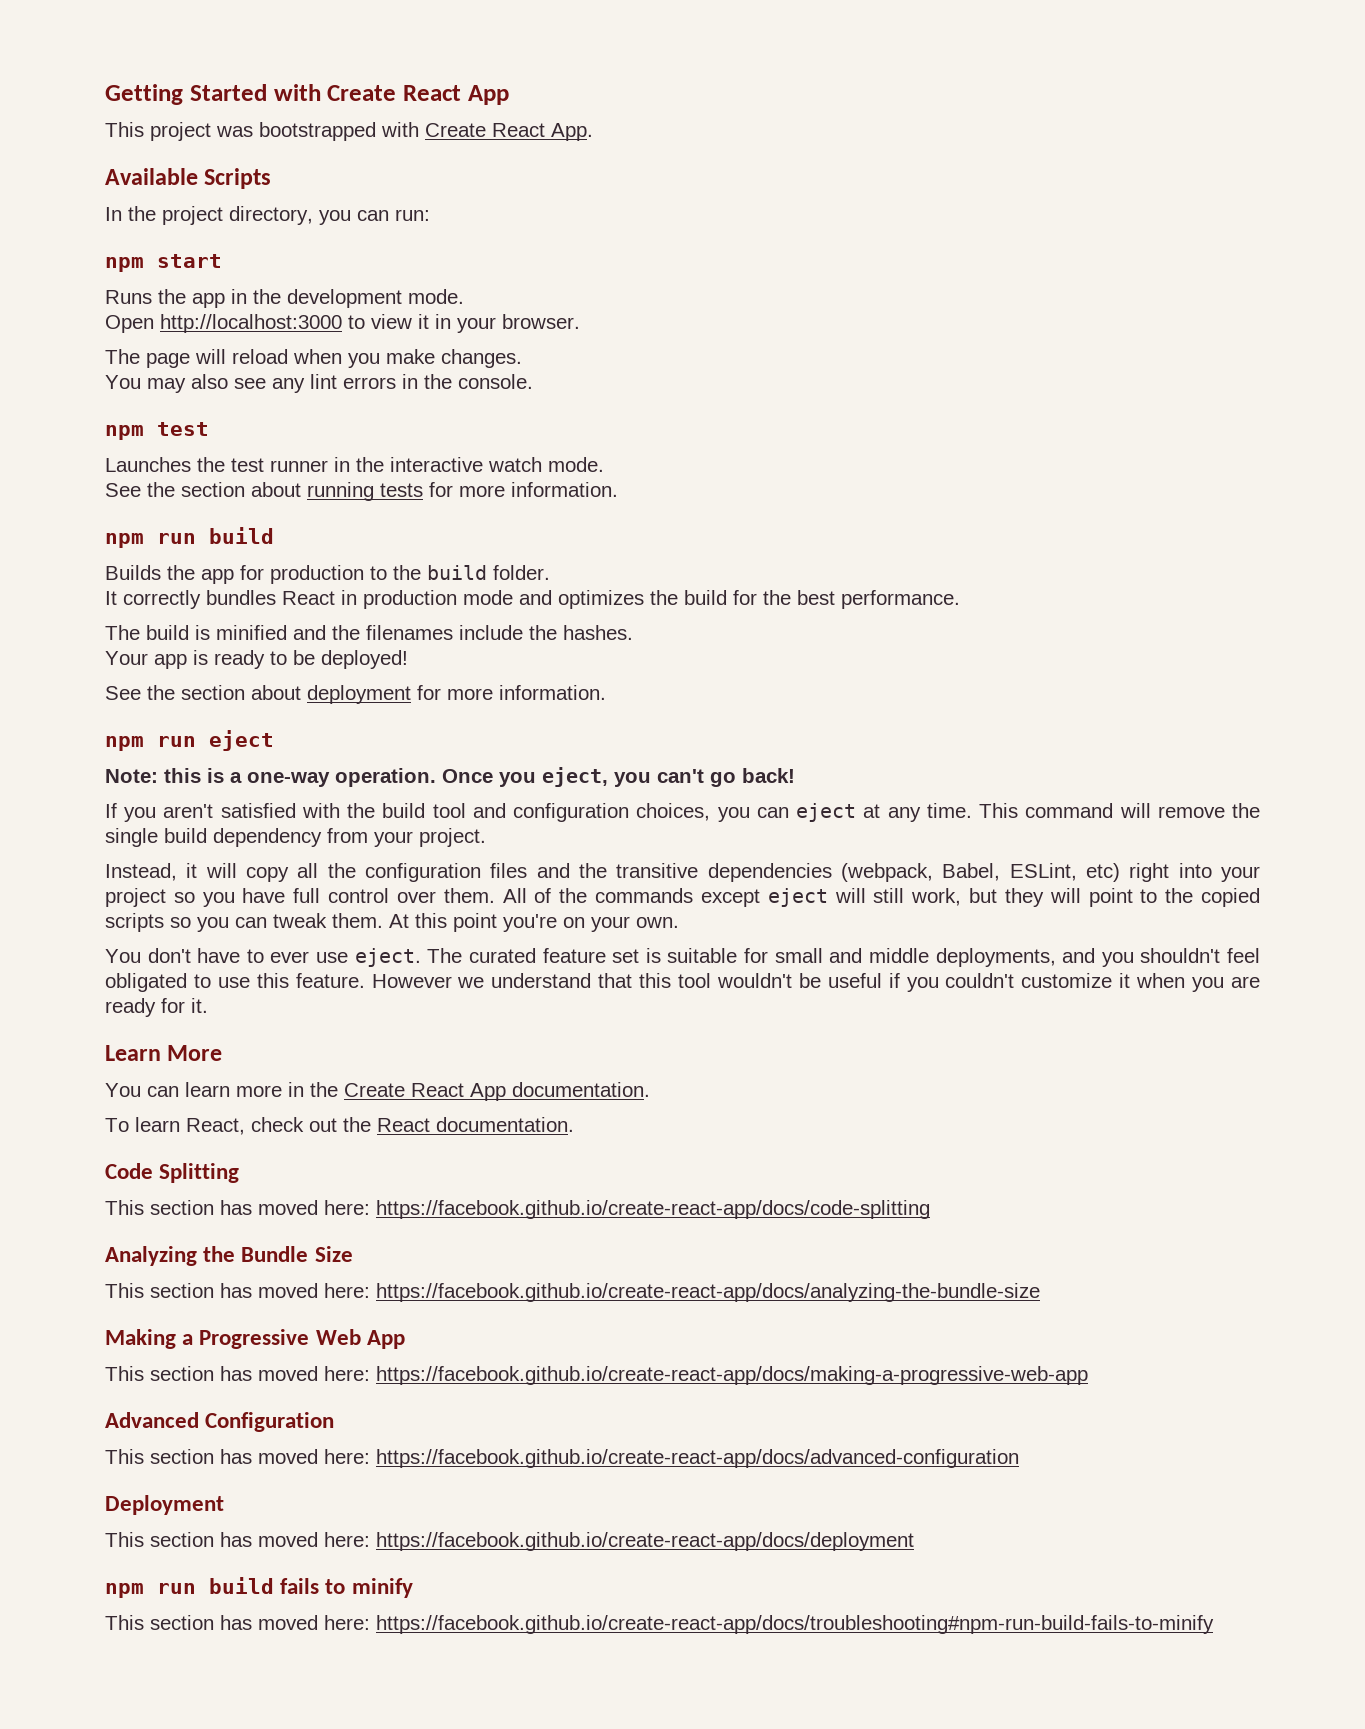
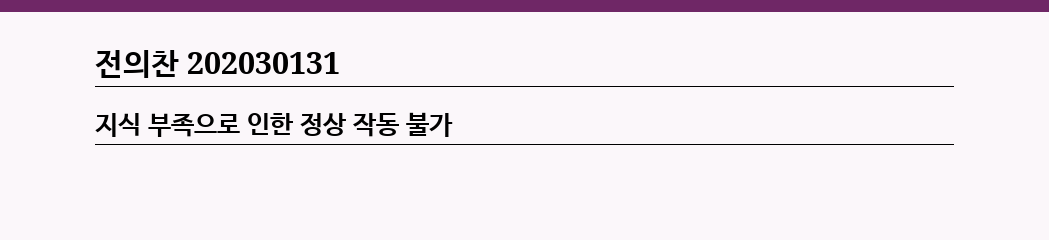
[105,84,509,105] [105,122,593,141] [105,168,272,189] [105,206,430,225] [105,254,222,272] [105,289,464,308] [105,314,580,333] [105,349,522,368] [105,374,533,393] [105,422,209,440] [105,457,604,472] [105,482,618,501] [105,527,274,548] [105,565,550,584] [105,590,960,609] [105,625,633,640] [105,650,408,669] [105,685,606,704] [105,730,274,751] [105,767,795,787] [105,803,1260,822] [105,828,486,847] [105,863,1260,882] [105,888,1261,907] [105,913,679,932] [105,948,1260,967] [105,973,1261,992] [105,998,208,1017] [105,1045,223,1061] [105,1082,650,1101] [105,1117,574,1135] [105,1163,240,1183] [105,1200,930,1219] [105,1246,353,1266] [105,1283,1040,1302] [105,1329,405,1349] [105,1366,1088,1385] [105,1412,335,1432] [105,1449,1019,1468] [105,1495,224,1515] [105,1532,914,1551] [105,1577,413,1598] [105,1615,1214,1634] Getting Started with Create React App // This project was bootstrapped with Create React App. // Available Scripts // In the project directory, you can run: // npm start // Runs the app in the development mode. // Open http://localhost:3000 to view it in your browser. // The page will reload when you make changes. // You may also see any lint errors in the console. // npm test // Launches the test runner in the interactive watch mode. // See the section about running tests for more information. // npm run build // Builds the app for production to the build folder. // It correctly bundles React in production mode and optimizes the build for the best performance. // The build is minified and the filenames include the hashes. // Your app is ready to be deployed! // See the section about deployment for more information. // npm run eject // Note: this is a one-way operation. Once you eject, you can't go back! // If you aren't satisfied with the build tool and configuration choices, you can eject at any time. This command will remove the single build dependency from your project. // Instead, it will copy all the configuration files and the transitive dependencies (webpack, Babel, ESLint, etc) right into your project so you have full control over them. All of the commands except eject will still work, but they will point to the copied scripts so you can tweak them. At this point you're on your own. // You don't have to ever use eject. The curated feature set is suitable for small and middle deployments, and you shouldn't feel obligated to use this feature. However we understand that this tool wouldn't be useful if you couldn't customize it when you are ready for it. // Learn More // You can learn more in the Create React App documentation. // To learn React, check out the React documentation. // Code Splitting // This section has moved here: https://facebook.github.io/create-react-app/docs/code-splitting // Analyzing the Bundle Size // This section has moved here: https://facebook.github.io/create-react-app/docs/analyzing-the-bundle-size // Making a Progressive Web App // This section has moved here: https://facebook.github.io/create-react-app/docs/making-a-progressive-web-app // Advanced Configuration // This section has moved here: https://facebook.github.io/create-react-app/docs/advanced-configuration // Deployment // This section has moved here: https://facebook.github.io/create-react-app/docs/deployment // npm run build fails to minify // This section has moved here: https://facebook.github.io/create-react-app/docs/troubleshooting#npm-run-build-fails-to-minify -> [95,50,341,78] [95,112,454,137] 전의찬 202030131 // 지식 부족으로 인한 정상 작동 불가

